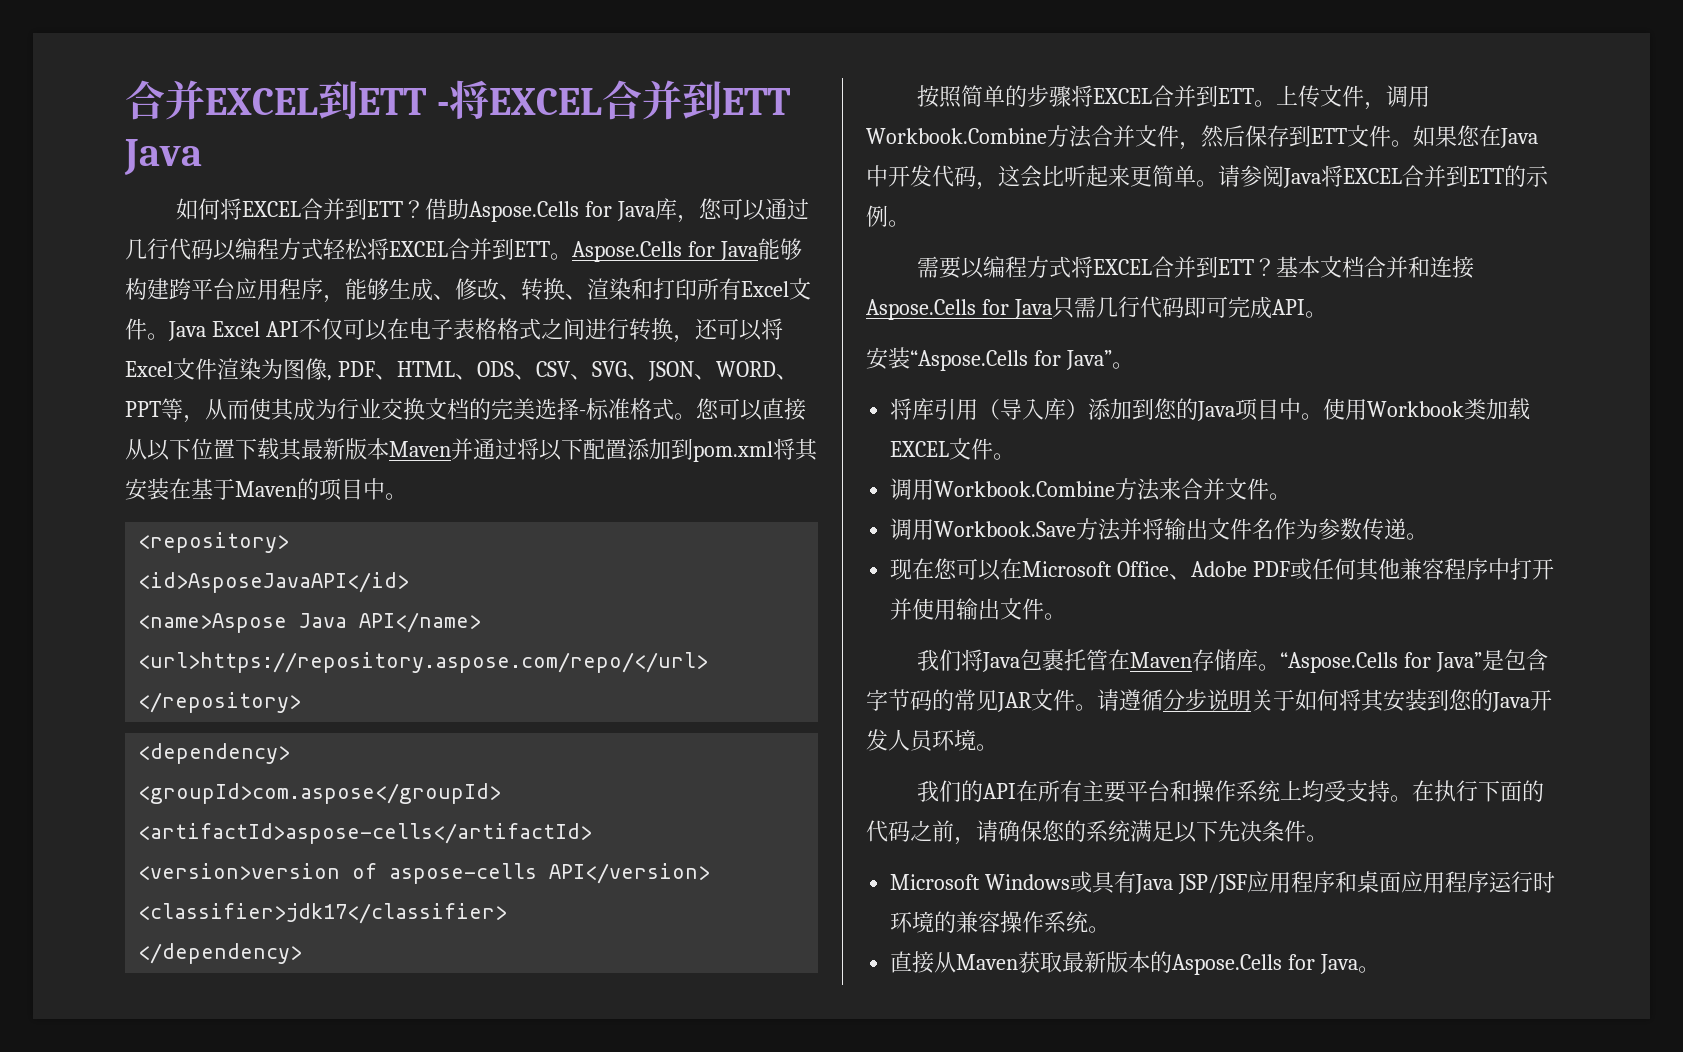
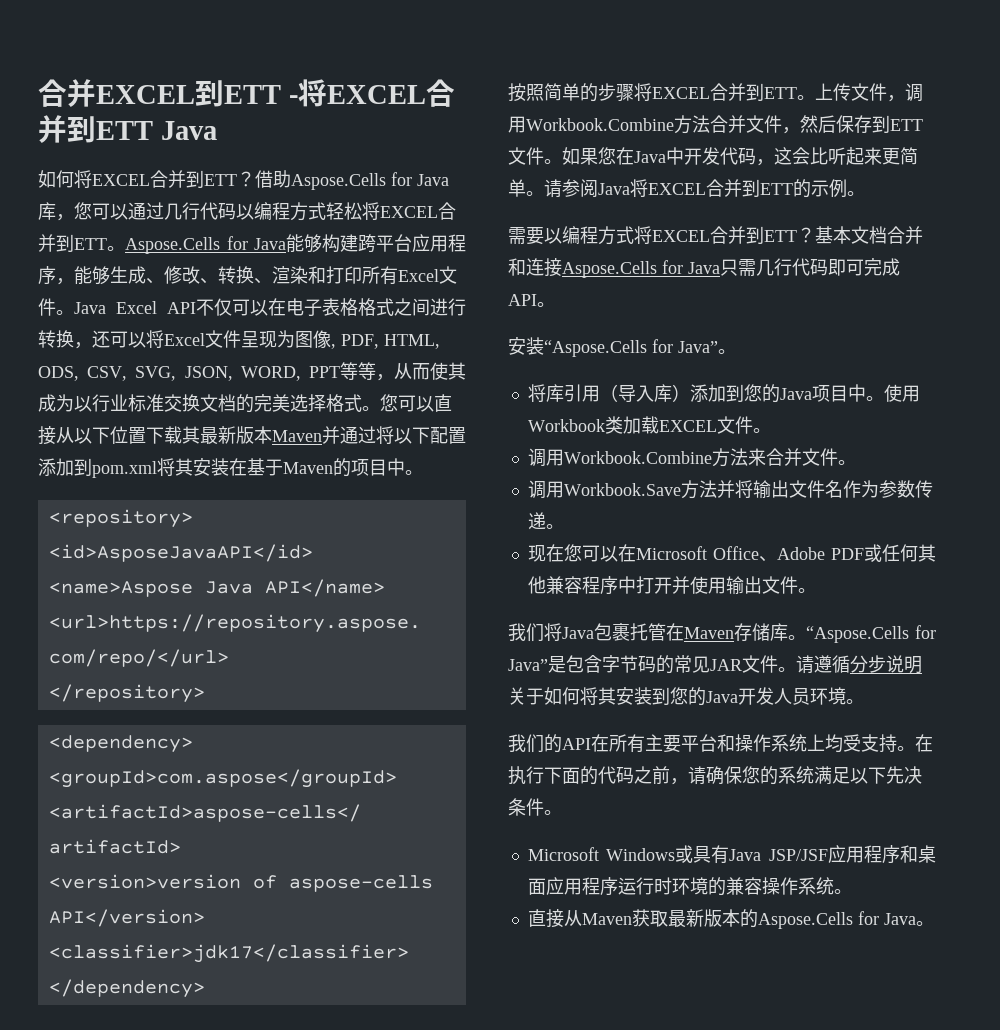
[217,358,261,380] 渲染 -> [241,331,277,348] 呈现
[337,361,798,381] [125,401,161,417] PDF、HTML、ODS、CSV、SVG、JSON、WORD、PPT -> [341,334,440,349] [38,362,358,381] PDF, HTML, ODS, CSV, SVG, JSON, WORD, PPT等
[337,398,381,420] 行业 -> [74,394,164,412] 以行业标准
[579,398,630,420] -标准 -> (326, 403) none

